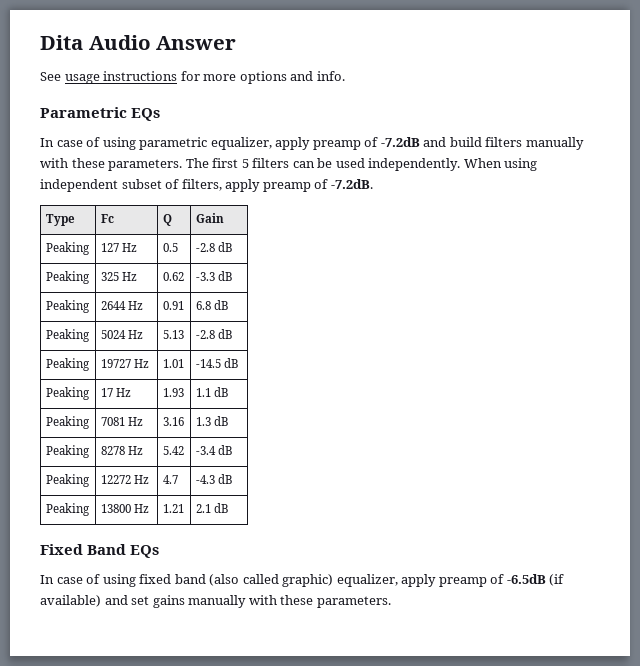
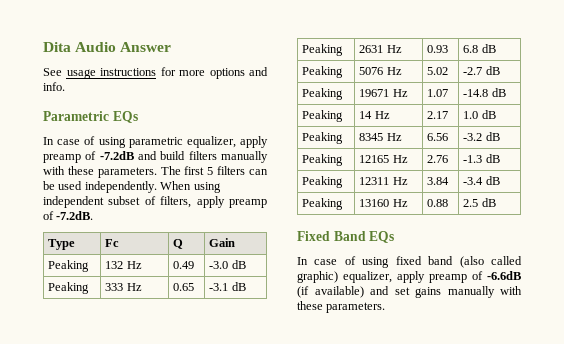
[100,243,137,252] [162,243,178,252] [195,242,233,252] [45,271,90,284] [100,272,137,281] [162,272,184,281] [195,271,233,281] [45,300,90,313] [100,301,143,310] [162,301,184,310] 127 Hz | 0.5 | -2.8 dB // Peaking | 325 Hz | 0.62 | -3.3 dB // Peaking | 2644 Hz | 0.91 -> [105,261,142,269] [173,261,195,269] [209,260,246,269] [48,282,90,294] [105,283,142,291] [173,283,195,291] [209,282,246,291] [302,44,344,56] [359,45,402,53] [427,45,449,53] 132 Hz | 0.49 | -3.0 dB // Peaking | 333 Hz | 0.65 | -3.1 dB // Peaking | 2631 Hz | 0.93
[100,330,143,339] [162,330,184,339] [195,329,233,339] [45,358,90,371] [100,359,149,368] [162,359,184,368] [195,358,239,368] [45,387,90,400] [100,388,131,397] [162,388,184,397] [195,387,229,397] [45,416,90,429] [100,417,143,426] [162,417,184,426] [195,416,229,426] [45,445,90,458] [100,446,143,455] [162,446,184,455] 5024 Hz | 5.13 | -2.8 dB // Peaking | 19727 Hz | 1.01 | -14.5 dB // Peaking | 17 Hz | 1.93 | 1.1 dB // Peaking | 7081 Hz | 3.16 | 1.3 dB // Peaking | 8278 Hz | 5.42 -> [359,67,402,75] [427,67,449,75] [463,66,500,75] [302,88,344,100] [359,89,408,97] [427,89,449,97] [463,88,506,97] [302,110,344,122] [359,111,390,119] [427,111,449,119] [463,110,496,119] [302,132,344,144] [359,133,402,141] [427,133,449,141] [463,132,500,141] [302,154,344,166] [359,155,408,163] [427,155,449,163] [463,154,500,163] [302,176,344,188] [359,177,408,185] [427,177,450,185] 5076 Hz | 5.02 | -2.7 dB // Peaking | 19671 Hz | 1.07 | -14.8 dB // Peaking | 14 Hz | 2.17 | 1.0 dB // Peaking | 8345 Hz | 6.56 | -3.2 dB // Peaking | 12165 Hz | 2.76 | -1.3 dB // Peaking | 12311 Hz | 3.84
[100,475,149,484] [162,475,178,484] [195,474,233,484] [45,503,90,516] [100,504,149,513] [162,504,184,513] [195,504,211,513] 12272 Hz | 4.7 | -4.3 dB // Peaking | 13800 Hz | 1.21 | 2.1 -> [359,199,408,207] [427,199,449,207] [463,199,479,207] 13160 Hz | 0.88 | 2.5
[506,574,546,584] -6.5dB -> [487,271,521,280] -6.6dB

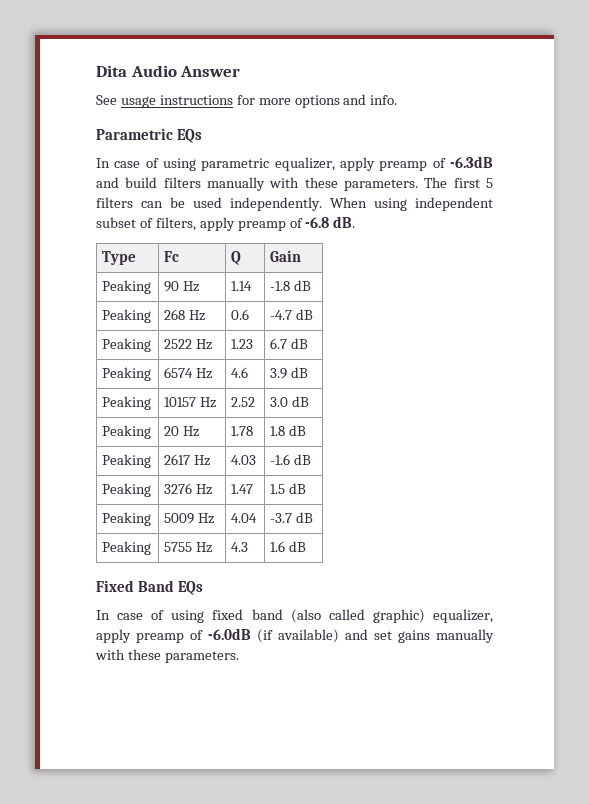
[99,151,134,160] -7.2dB -> [449,156,493,168] -6.3dB
[56,211,94,220] -7.2dB. -> [305,216,356,228] -6.8 dB.
[105,261,142,269] [173,261,195,269] [209,260,246,269] [48,282,90,294] [105,283,142,291] [173,283,195,291] [209,282,246,291] [302,44,344,56] [359,45,402,53] [427,45,449,53] [463,44,496,53] [302,66,344,78] [359,67,402,75] [427,67,449,75] [463,66,500,75] [302,88,344,100] [359,89,408,97] [427,89,449,97] [463,88,506,97] [302,110,344,122] [359,111,390,119] [427,111,449,119] [463,110,496,119] [302,132,344,144] [359,133,402,141] [427,133,449,141] [463,132,500,141] [302,154,344,166] [359,155,408,163] [427,155,449,163] [463,154,500,163] [302,176,344,188] [359,177,408,185] [427,177,450,185] [463,176,500,185] [302,198,344,210] [359,199,408,207] [427,199,449,207] [463,199,479,207] 132 Hz | 0.49 | -3.0 dB // Peaking | 333 Hz | 0.65 | -3.1 dB // Peaking | 2631 Hz | 0.93 | 6.8 dB // Peaking | 5076 Hz | 5.02 | -2.7 dB // Peaking | 19671 Hz | 1.07 | -14.8 dB // Peaking | 14 Hz | 2.17 | 1.0 dB // Peaking | 8345 Hz | 6.56 | -3.2 dB // Peaking | 12165 Hz | 2.76 | -1.3 dB // Peaking | 12311 Hz | 3.84 | -3.4 dB // Peaking | 13160 Hz | 0.88 | 2.5 -> [164,281,200,292] [231,281,253,291] [270,280,312,291] [102,309,152,323] [164,309,206,321] [231,309,250,320] [270,309,314,320] [102,338,152,352] [164,339,213,350] [231,339,254,349] [270,338,309,349] [102,367,152,381] [164,367,213,379] [231,367,249,378] [270,367,309,379] [102,396,152,410] [164,397,217,408] [231,397,256,407] [270,396,310,407] [102,425,152,439] [164,426,200,437] [231,426,254,436] [270,425,307,436] [102,454,152,468] [164,454,211,466] [231,455,257,465] [270,454,312,465] [102,483,152,497] [164,483,213,495] [231,484,254,494] [270,483,307,494] [102,512,152,526] [164,513,215,524] [231,513,258,523] [270,512,314,523] [102,541,152,555] [164,542,213,553] [231,542,249,552] [270,541,286,552] 90 Hz | 1.14 | -1.8 dB // Peaking | 268 Hz | 0.6 | -4.7 dB // Peaking | 2522 Hz | 1.23 | 6.7 dB // Peaking | 6574 Hz | 4.6 | 3.9 dB // Peaking | 10157 Hz | 2.52 | 3.0 dB // Peaking | 20 Hz | 1.78 | 1.8 dB // Peaking | 2617 Hz | 4.03 | -1.6 dB // Peaking | 3276 Hz | 1.47 | 1.5 dB // Peaking | 5009 Hz | 4.04 | -3.7 dB // Peaking | 5755 Hz | 4.3 | 1.6
[487,271,521,280] -6.6dB -> [208,628,251,640] -6.0dB

